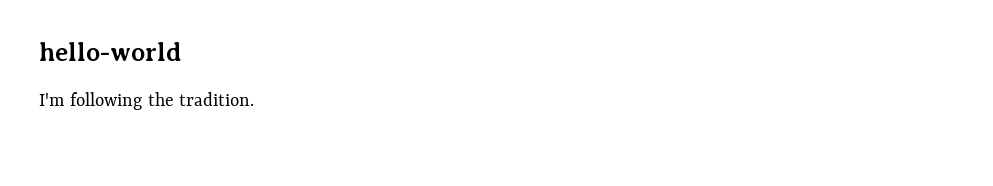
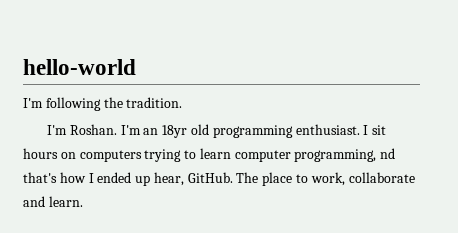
(255, 99) none -> [47,124,387,138] [23,148,396,162] [23,172,415,186] [23,196,83,207] // I'm Roshan. I'm an 18yr old programming enthusiast. I sit hours on computers trying to learn computer programming, nd that's how I ended up hear, GitHub. The place to work, collaborate and learn.

